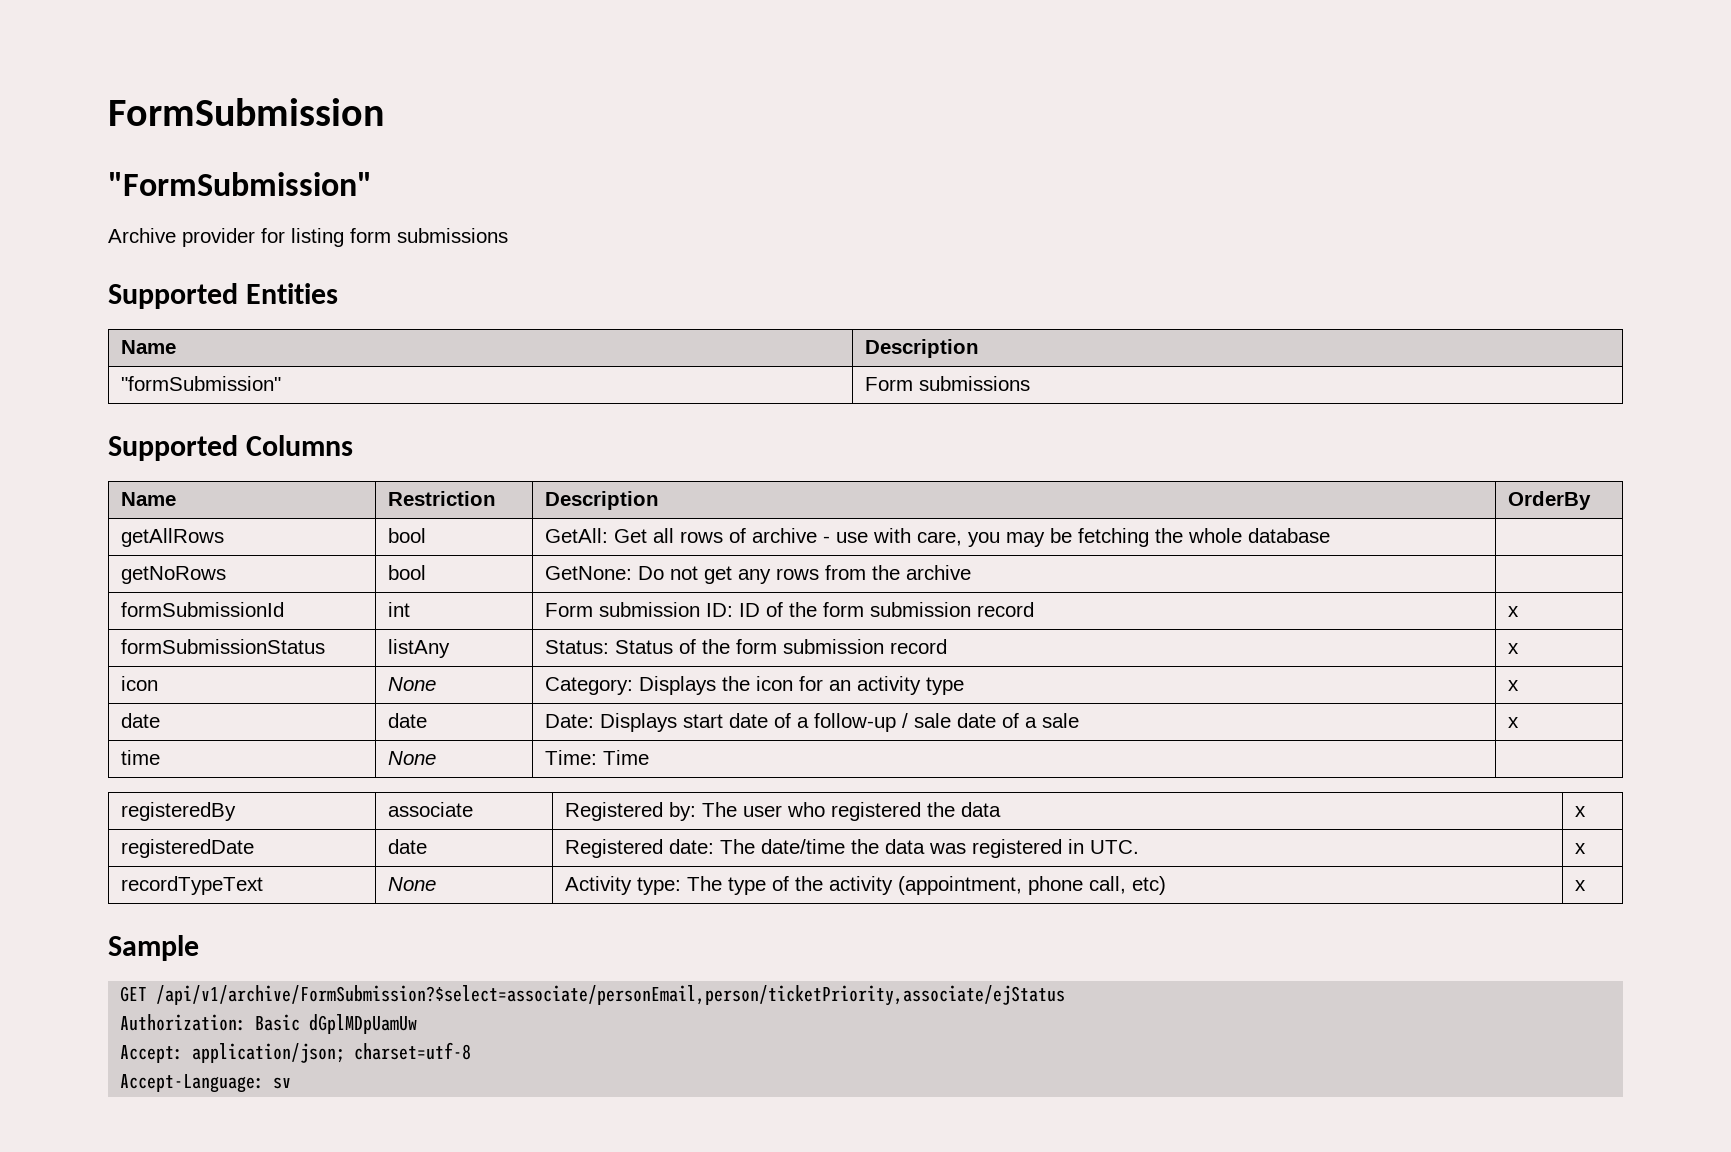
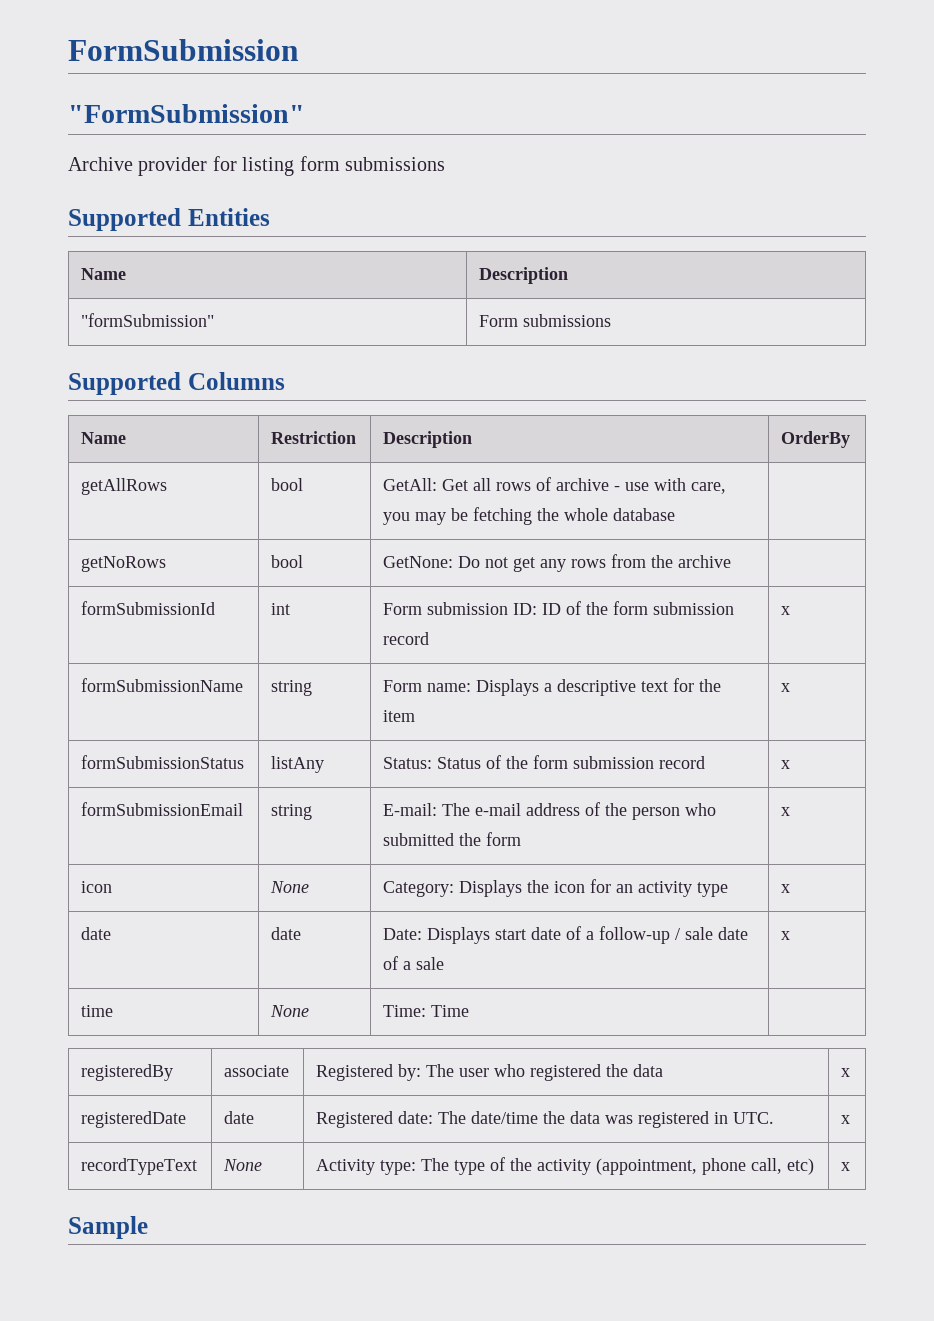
(1520, 611) none -> [81,678,244,692] [271,680,313,696] [383,678,722,696] [383,710,416,722] [781,683,791,692] // formSubmissionName | string | Form name: Displays a descriptive text for the item | x
(1520, 648) none -> [81,802,244,816] [271,804,313,820] [383,802,717,820] [383,832,522,846] [781,807,791,816] // formSubmissionEmail | string | E-mail: The e-mail address of the person who submitted the form | x
[120,985,1066,1006] [120,1014,418,1034] [120,1042,472,1063] [120,1074,292,1093] // GET /api/v1/archive/FormSubmission?$select=associate/personEmail,person/ticketPriority,associate/ejStatus // Authorization: Basic dGplMDpUamUw // Accept: application/json; charset=utf-8 // Accept-Language: sv -> (148, 1227) none

